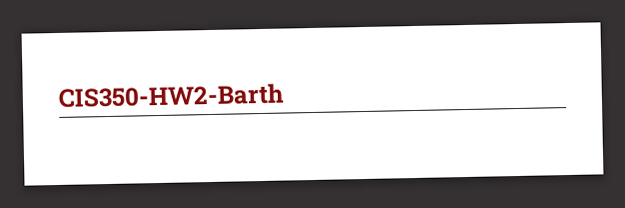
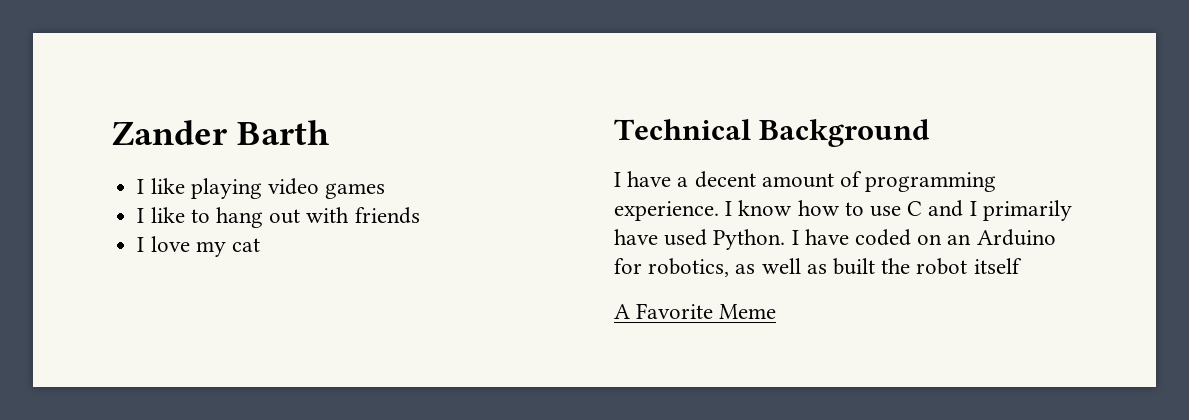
[58,83,284,108] CIS350-HW2-Barth -> [112,120,329,145] [137,178,386,199] [137,207,420,228] [137,236,260,257] [614,119,931,147] [614,171,997,192] [614,200,1072,221] [614,229,1056,250] [614,258,1022,277] [614,303,777,319] Zander Barth // I like playing video games // I like to hang out with friends // I love my cat // Technical Background // I have a decent amount of programming experience. I know how to use C and I primarily have used Python. I have coded on an Arduino for robotics, as well as built the robot itself // A Favorite Meme

